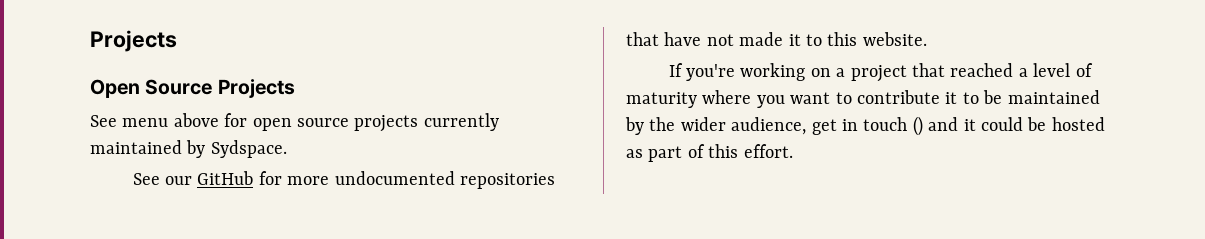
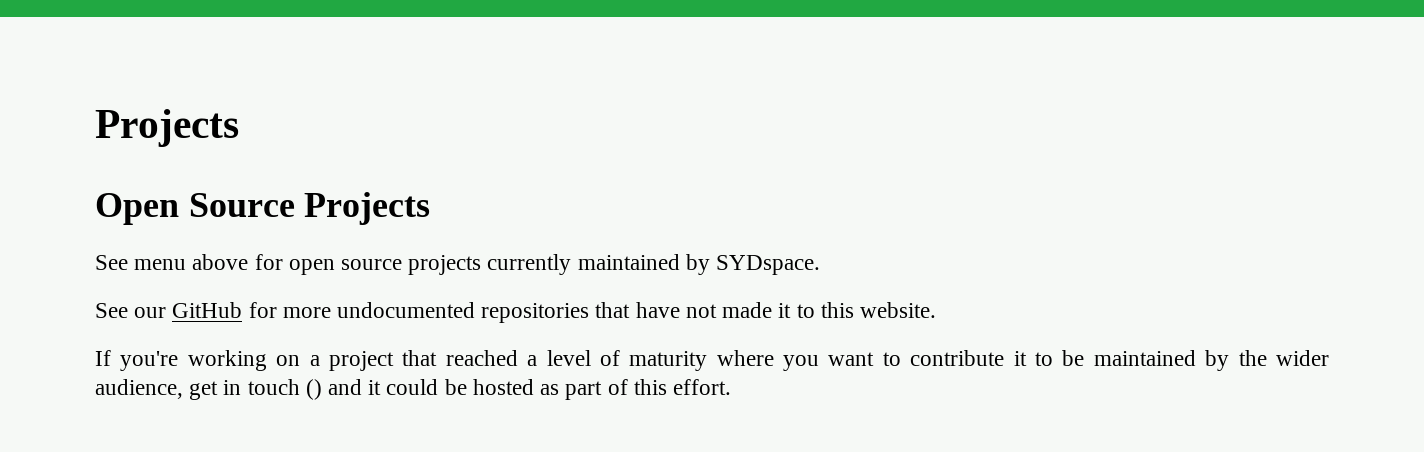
[210,140,287,158] Sydspace. -> [716,255,821,275] SYDspace.

